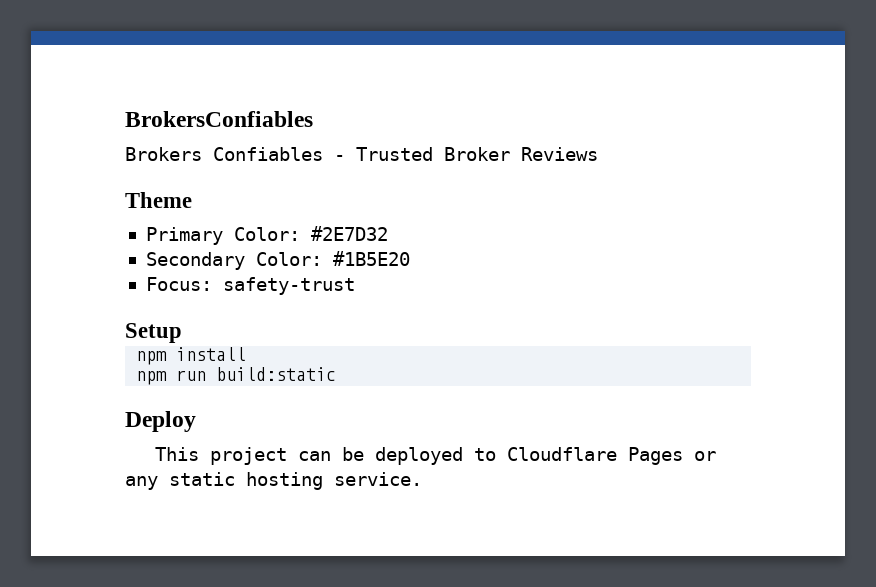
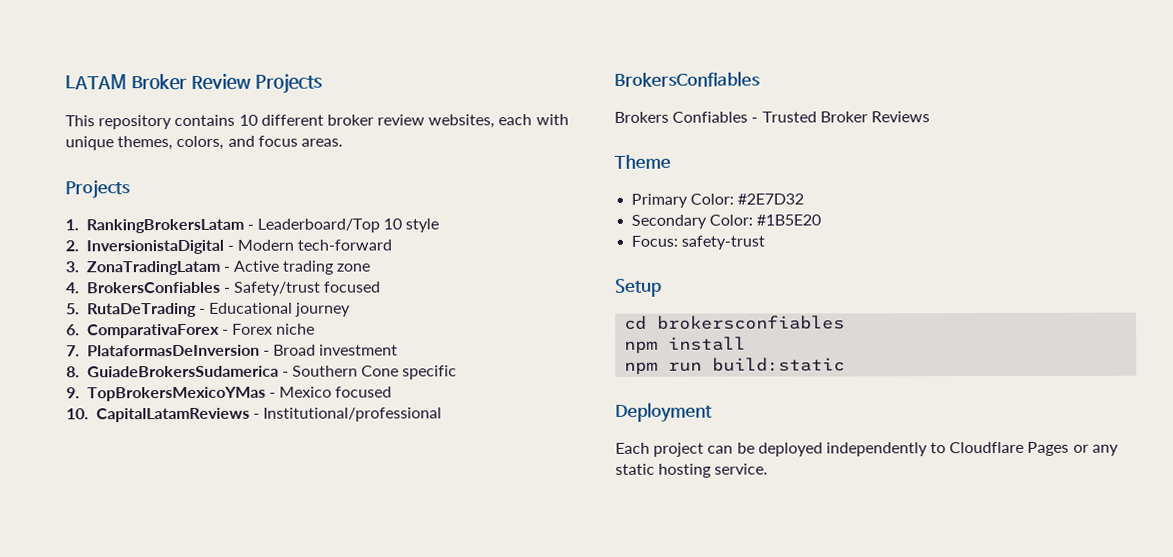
(125, 119) none -> [65,73,323,94] [65,114,569,130] [65,135,343,151] [65,180,130,199] [65,218,440,234] [65,239,393,255] [65,260,371,276] [66,281,382,296] [66,302,352,318] [66,323,316,339] [66,344,399,357] [66,365,458,380] [66,386,393,402] [66,407,443,423] LATAM Broker Review Projects // This repository contains 10 different broker review websites, each with unique themes, colors, and focus areas. // Projects // 1. RankingBrokersLatam - Leaderboard/Top 10 style // 2. InversionistaDigital - Modern tech-forward // 3. ZonaTradingLatam - Active trading zone // 4. BrokersConfiables - Safety/trust focused // 5. RutaDeTrading - Educational journey // 6. ComparativaForex - Forex niche // 7. PlataformasDeInversion - Broad investment // 8. GuiadeBrokersSudamerica - Southern Cone specific // 9. TopBrokersMexicoYMas - Mexico focused // 10. CapitalLatamReviews - Institutional/professional //
(182, 333) none -> [624,315,846,330] // cd brokersconfiables
[125,411,196,432] [155,447,200,461] Deploy // This -> [615,402,713,422] [615,442,650,454] Deployment // Each
(464, 456) none -> [825,442,928,457] independently

